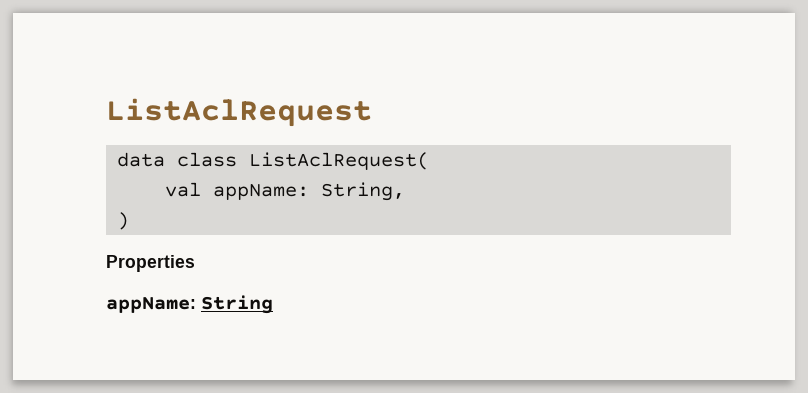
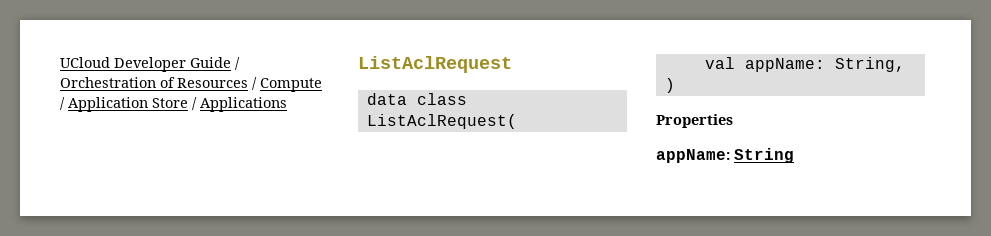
(106, 112) none -> [60,57,240,72] [60,77,322,92] [60,97,287,112] UCloud Developer Guide / Orchestration of Resources / Compute / Application Store / Applications //

